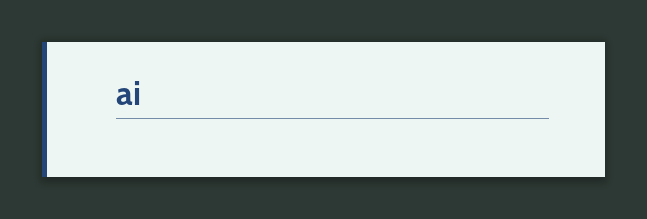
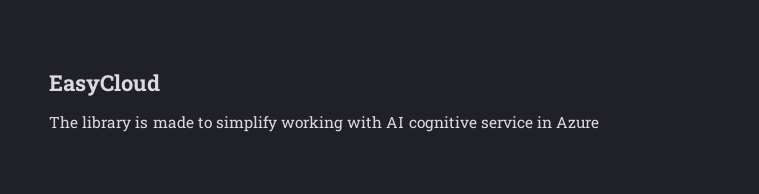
[116,81,141,105] ai -> [49,74,160,96] [49,116,600,132] EasyCloud // The library is made to simplify working with AI cognitive service in Azure

